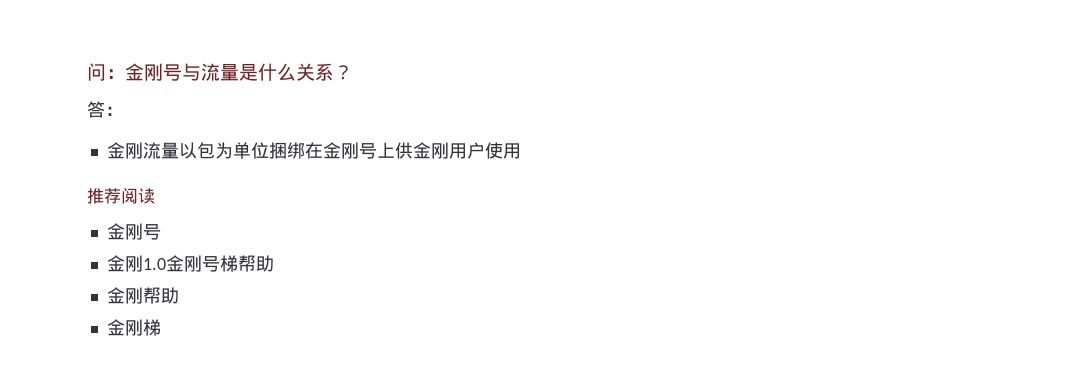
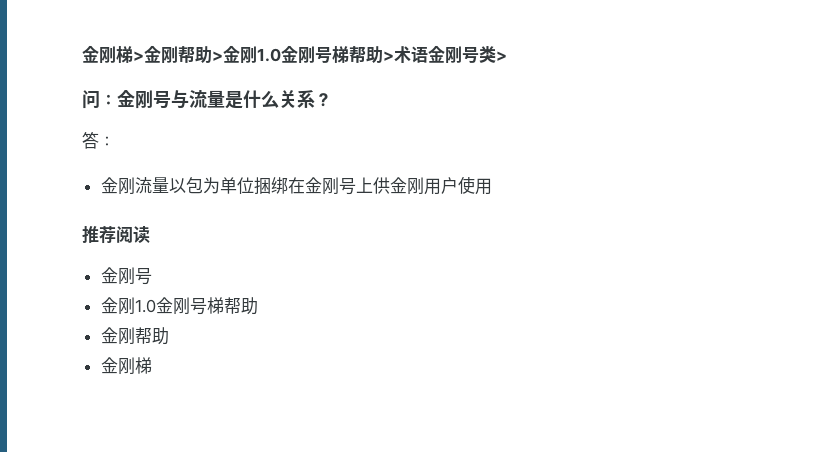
(87, 72) none -> [82,45,507,64] 金刚梯>金刚帮助>金刚1.0金刚号梯帮助>术语金刚号类> //

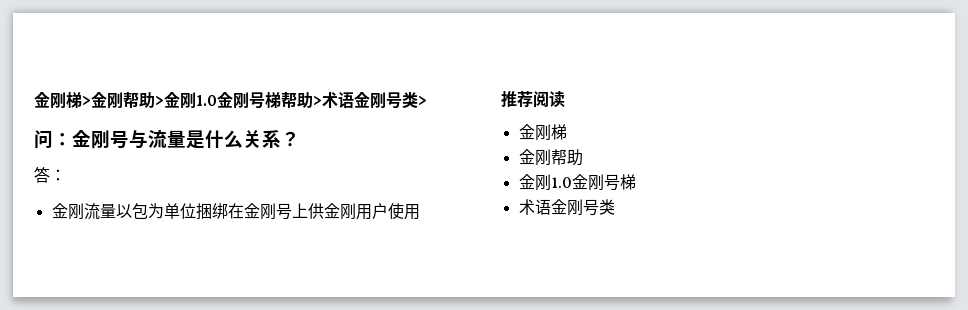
[134,268,152,285] [100,297,258,315] [100,327,169,345] [100,357,152,375] 号 // 金刚1.0金刚号梯帮助 // 金刚帮助 // 金刚梯 -> [550,124,567,140] [518,149,583,166] [518,174,636,191] [518,199,615,216] 梯 // 金刚帮助 // 金刚1.0金刚号梯 // 术语金刚号类

